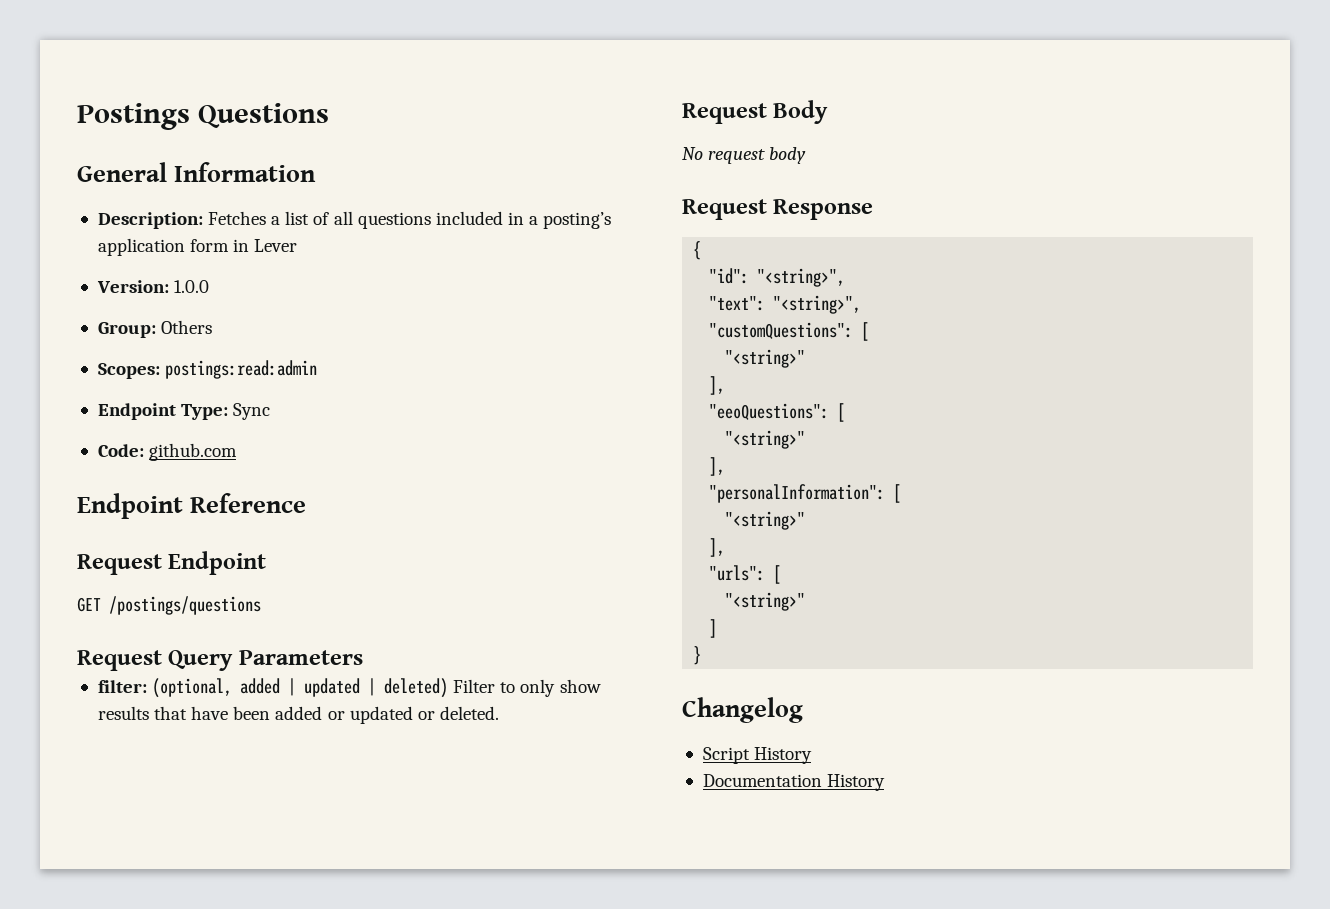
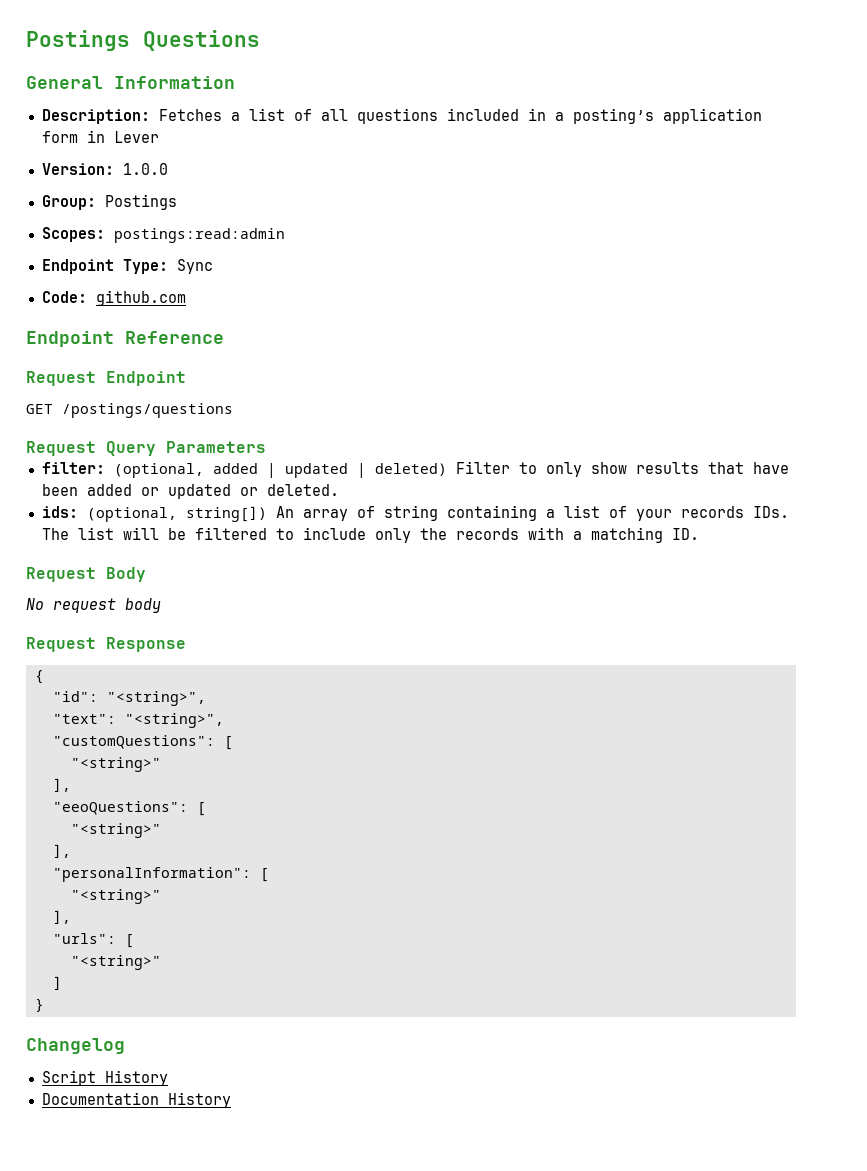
[161,320,213,334] Others -> [104,194,177,210] Postings
(499, 713) none -> [41,505,789,522] [41,527,699,543] // ids: (optional, string[]) An array of string containing a list of your records IDs. The list will be filtered to include only the records with a matching ID.

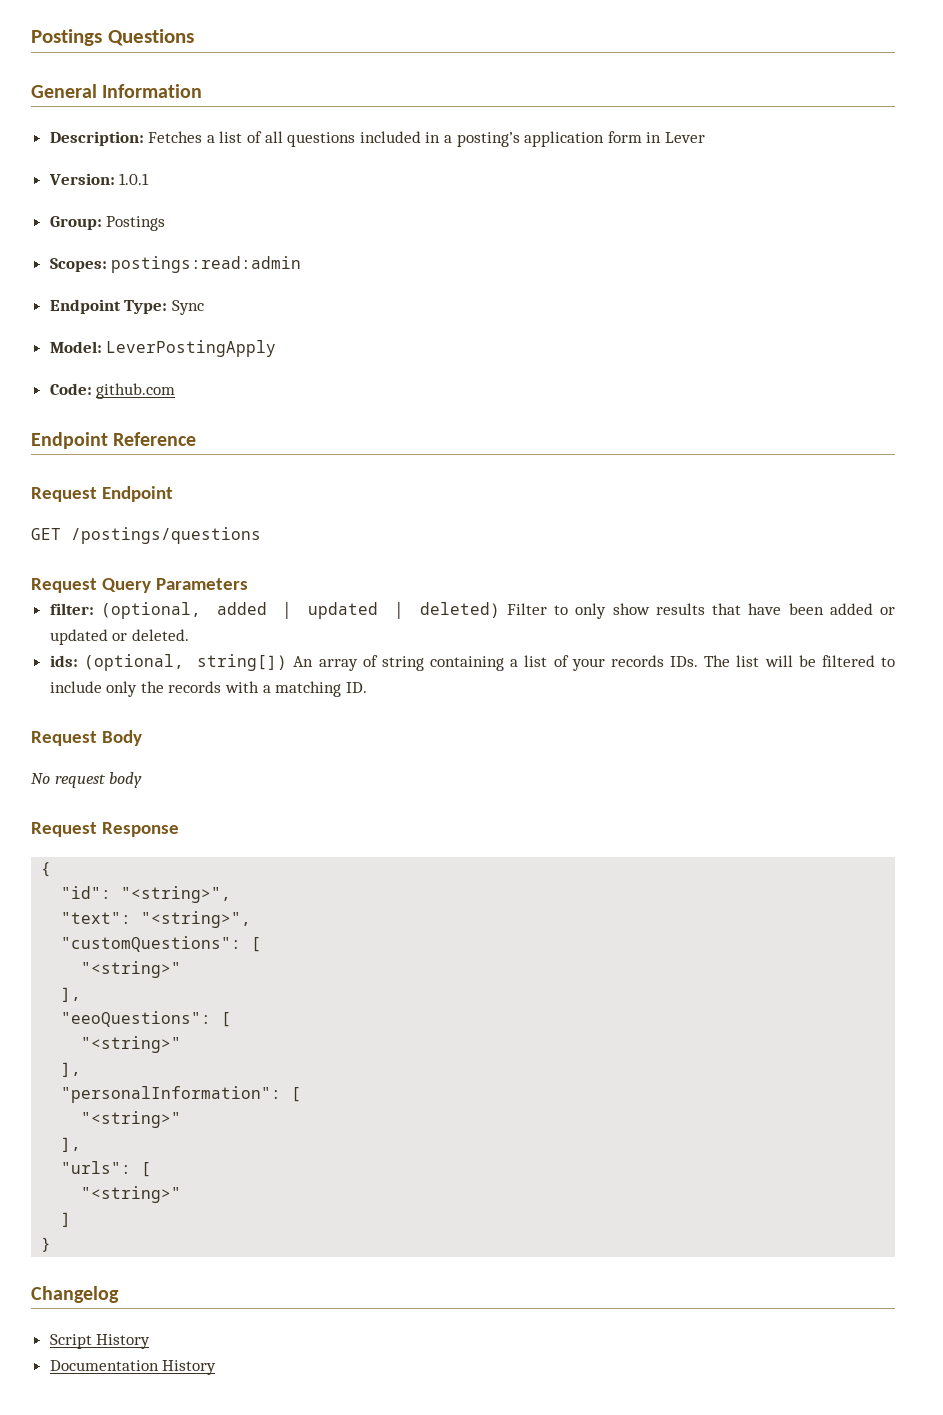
[122,163,168,175] 1.0.0 -> [119,173,150,185] 1.0.1
(213, 266) none -> [49,340,277,357] // Model: LeverPostingApply

